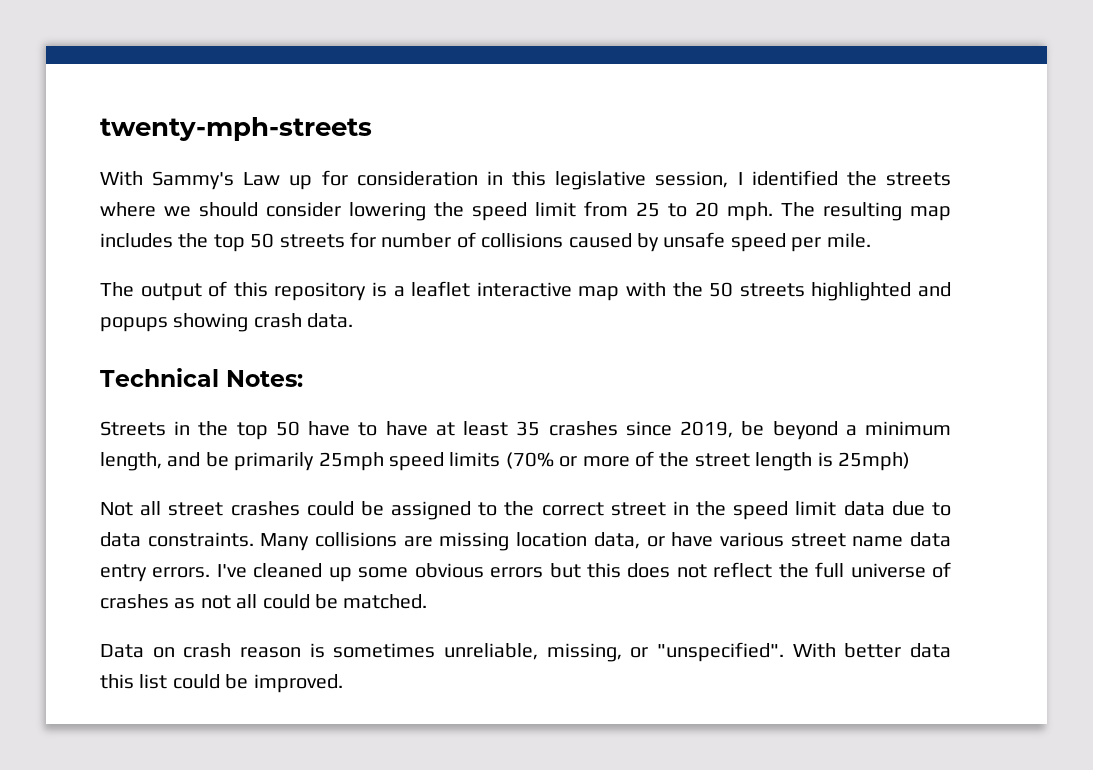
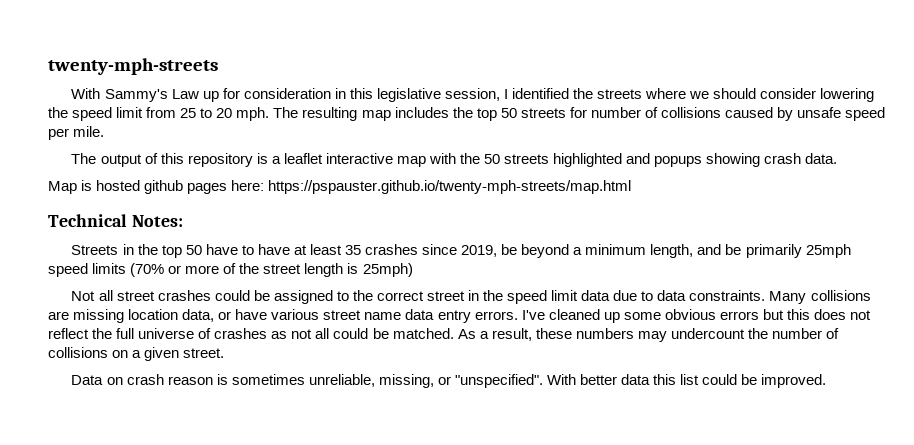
(354, 320) none -> [48,180,632,194] // Map is hosted github pages here: https://pspauster.github.io/twenty-mph-streets/map.html
(428, 601) none -> [457,328,840,342] [48,347,225,361] As a result, these numbers may undercount the number of collisions on a given street.

